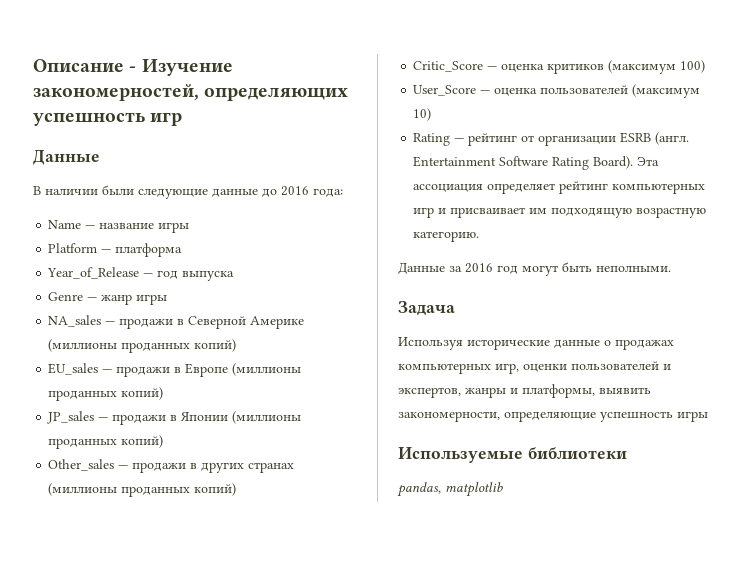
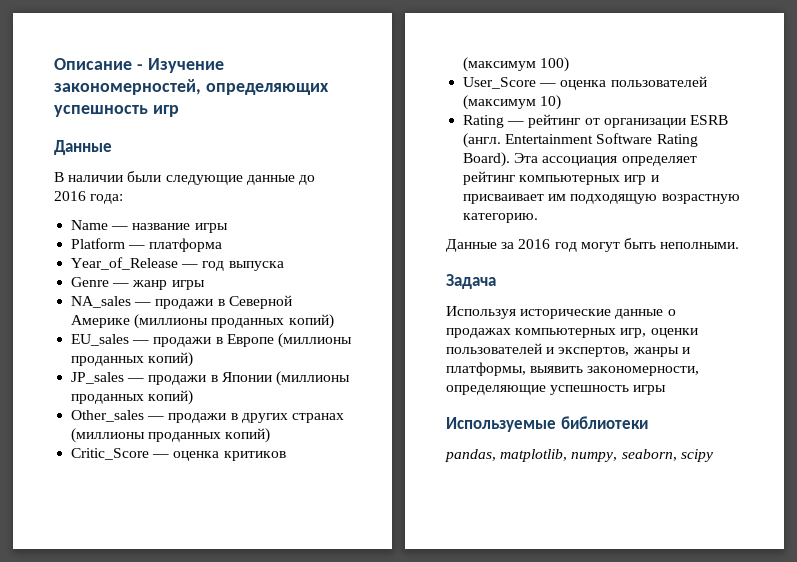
[445,482,503,497] matplotlib -> [500,449,713,462] matplotlib, numpy, seaborn, scipy

